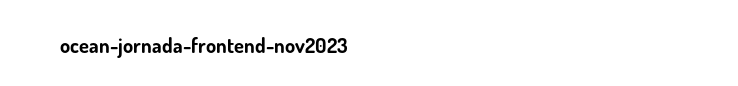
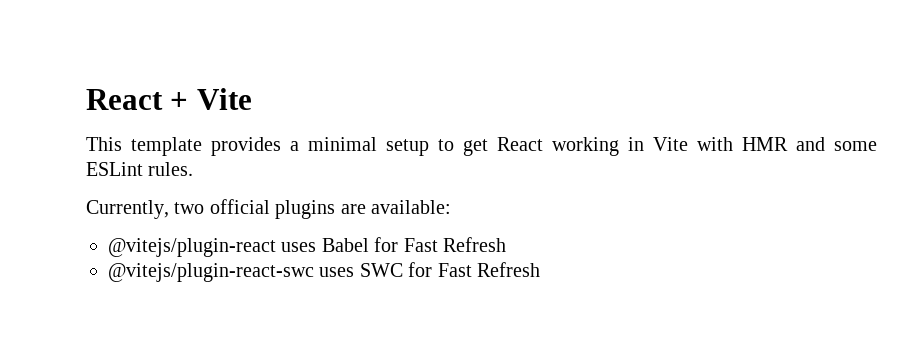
[60,37,348,58] ocean-jornada-frontend-nov2023 -> [86,88,252,110] [86,137,877,156] [86,162,194,176] [86,199,451,219] [108,237,506,257] [108,262,540,282] React + Vite // This template provides a minimal setup to get React working in Vite with HMR and some ESLint rules. // Currently, two official plugins are available: // @vitejs/plugin-react uses Babel for Fast Refresh // @vitejs/plugin-react-swc uses SWC for Fast Refresh

